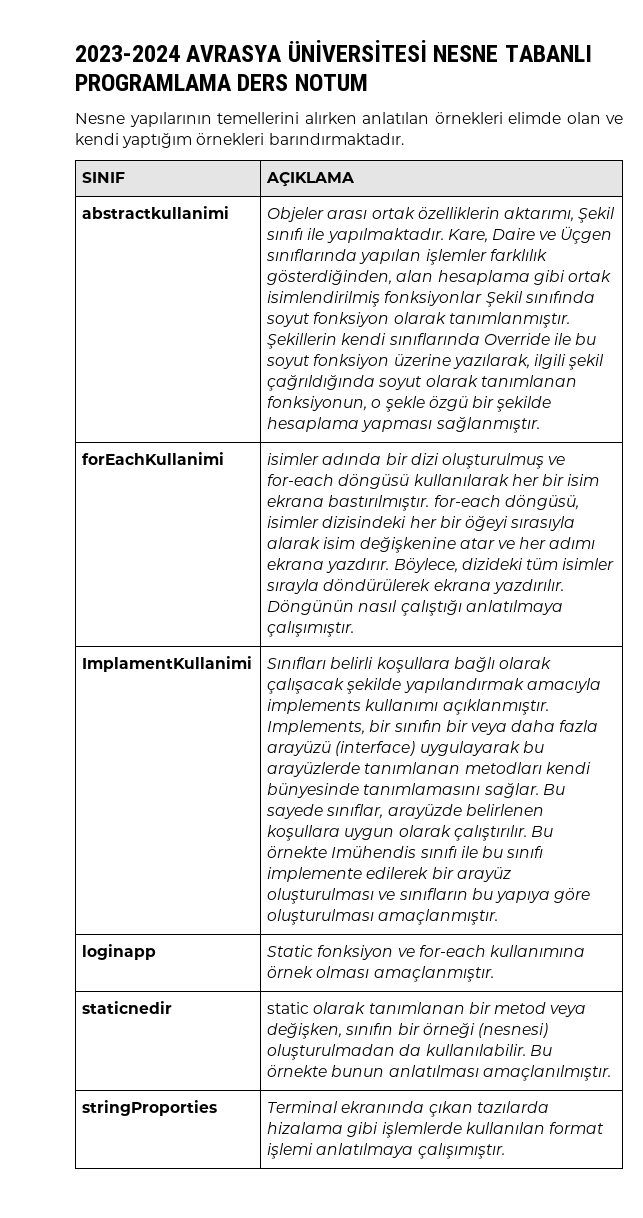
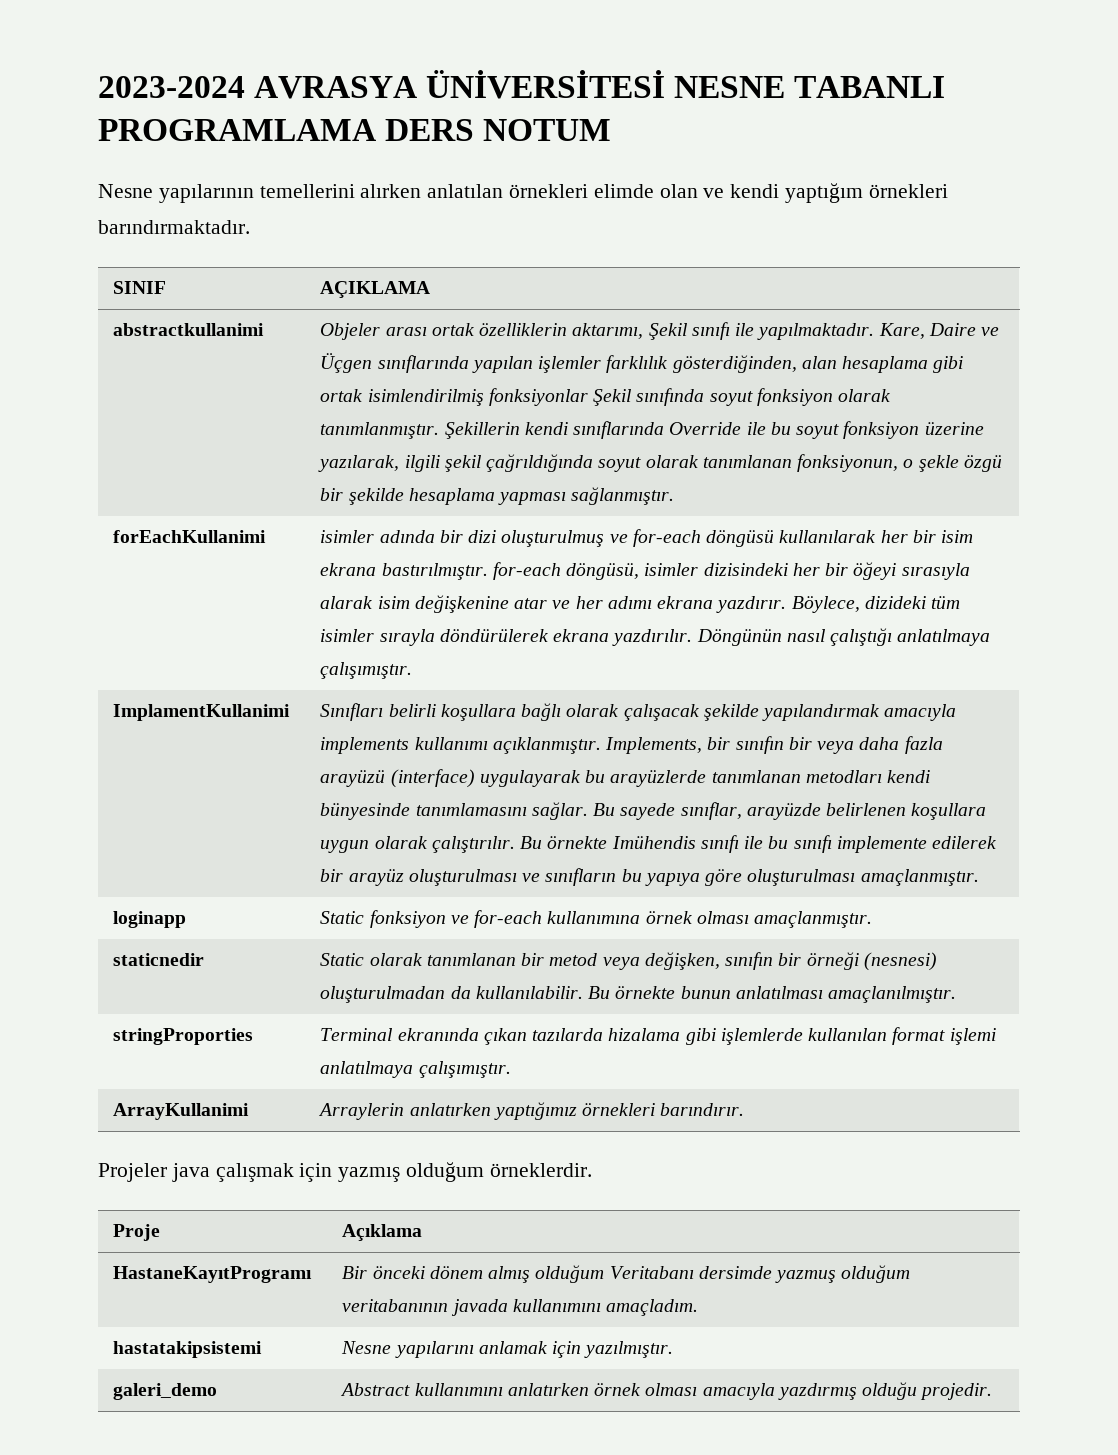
[267,1002,310,1014] static -> [320,953,365,966] Static
(505, 1151) none -> [113,1103,250,1120] [318,1102,745,1120] [98,1162,592,1182] [113,1224,161,1241] [342,1224,423,1241] [113,1266,313,1283] [342,1265,911,1283] [342,1299,699,1316] [113,1341,263,1358] [341,1341,674,1358] [113,1383,218,1400] [340,1382,993,1400] // ArrayKullanimi | Arraylerin anlatırken yaptığımız örnekleri barındırır. // Projeler java çalışmak için yazmış olduğum örneklerdir. // Proje | Açıklama // HastaneKayıtProgramı | Bir önceki dönem almış olduğum Veritabanı dersimde yazmuş olduğum veritabanının javada kullanımını amaçladım. // hastatakipsistemi | Nesne yapılarını anlamak için yazılmıştır. // galeri_demo | Abstract kullanımını anlatırken örnek olması amacıyla yazdırmış olduğu projedir.

